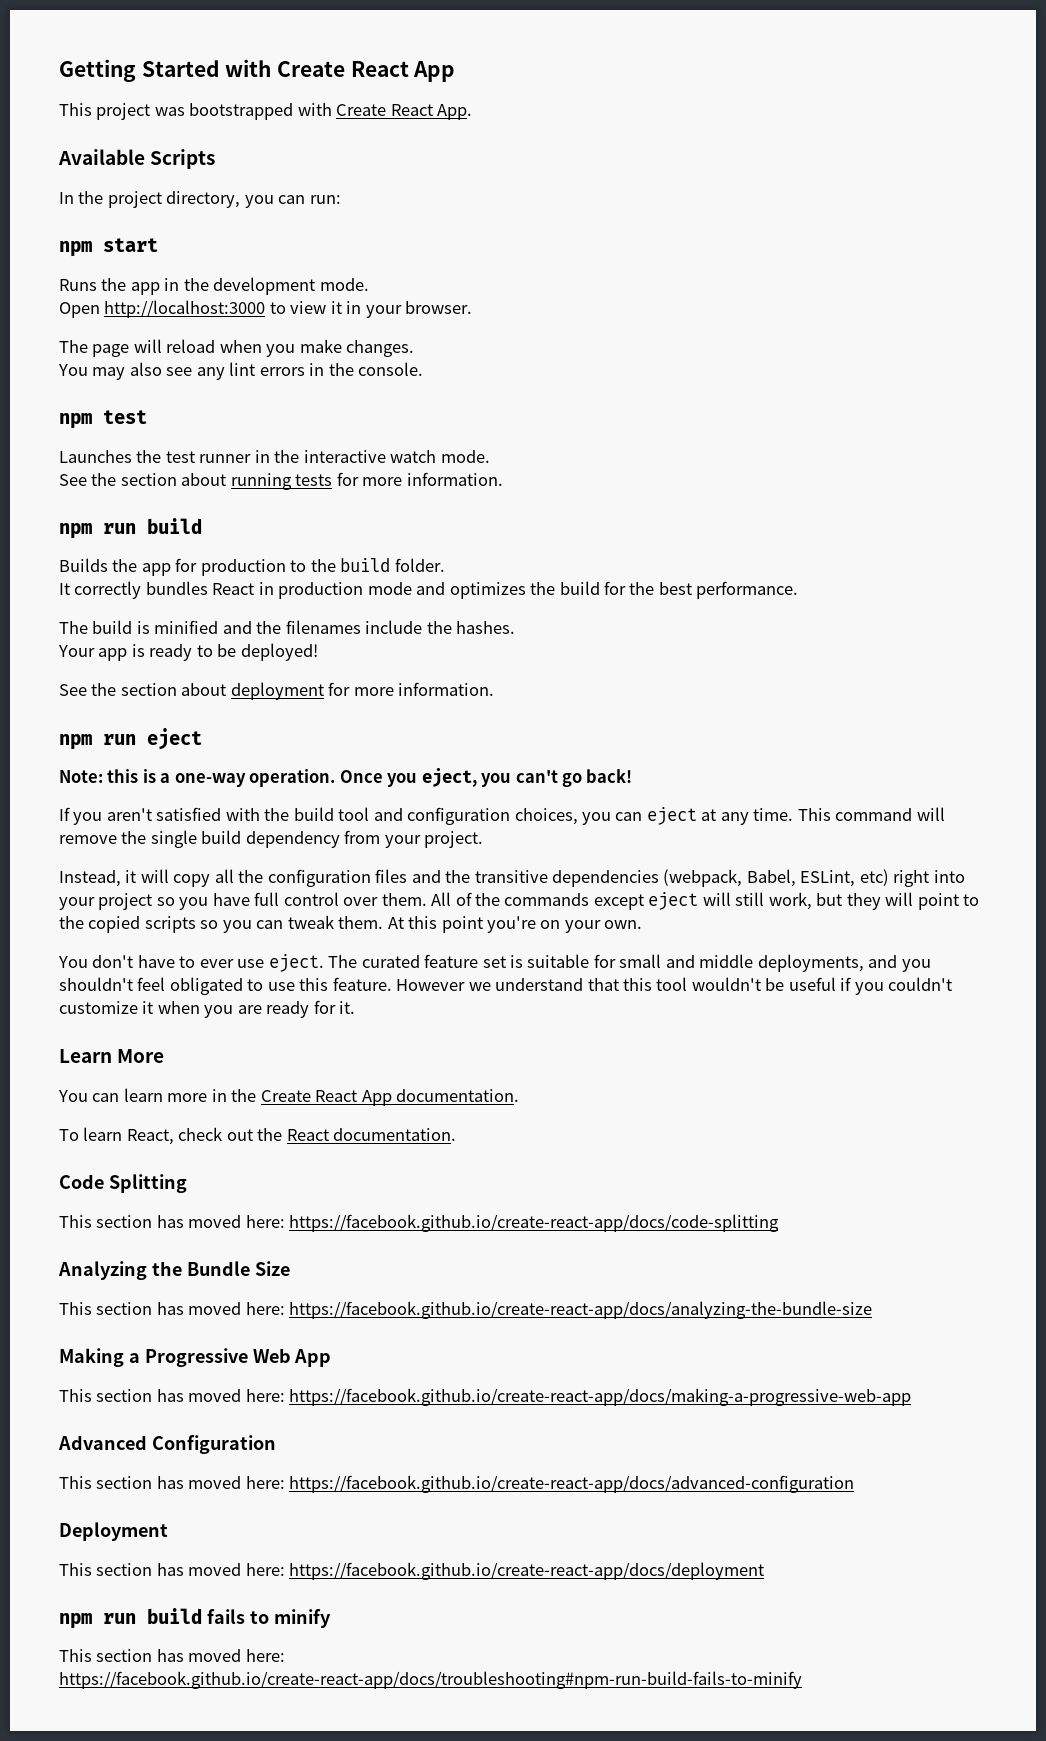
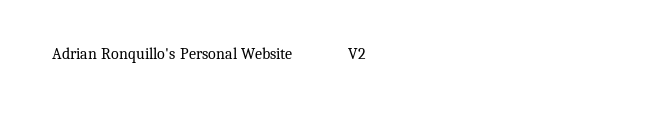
[59,59,456,82] [59,103,473,120] [58,149,216,169] [59,191,341,208] [59,238,158,257] [59,277,369,295] [59,300,473,318] [59,339,415,357] [58,362,424,380] [59,410,147,429] [59,450,490,463] [59,472,503,490] [59,518,202,539] [59,558,445,576] [59,581,799,599] [59,620,516,634] [58,643,318,661] [59,682,495,700] [59,728,202,750] [59,768,633,787] [59,807,945,825] [59,830,484,848] [59,869,965,887] [59,892,980,910] [59,915,643,933] [58,954,931,972] [59,977,953,995] [59,1000,356,1018] [59,1049,165,1063] [58,1088,520,1106] [59,1127,457,1145] [59,1174,187,1193] [59,1214,780,1232] [58,1261,290,1280] [59,1301,873,1319] [59,1348,332,1367] [59,1388,912,1406] [58,1435,276,1454] [59,1475,855,1493] [59,1522,168,1541] [59,1562,765,1580] [59,1608,331,1629] [59,1649,285,1662] [59,1671,802,1689] Getting Started with Create React App // This project was bootstrapped with Create React App. // Available Scripts // In the project directory, you can run: // npm start // Runs the app in the development mode. // Open http://localhost:3000 to view it in your browser. // The page will reload when you make changes. // You may also see any lint errors in the console. // npm test // Launches the test runner in the interactive watch mode. // See the section about running tests for more information. // npm run build // Builds the app for production to the build folder. // It correctly bundles React in production mode and optimizes the build for the best performance. // The build is minified and the filenames include the hashes. // Your app is ready to be deployed! // See the section about deployment for more information. // npm run eject // Note: this is a one-way operation. Once you eject, you can't go back! // If you aren't satisfied with the build tool and configuration choices, you can eject at any time. This command will remove the single build dependency from your project. // Instead, it will copy all the configuration files and the transitive dependencies (webpack, Babel, ESLint, etc) right into your project so you have full control over them. All of the commands except eject will still work, but they will point to the copied scripts so you can tweak them. At this point you're on your own. // You don't have to ever use eject. The curated feature set is suitable for small and middle deployments, and you shouldn't feel obligated to use this feature. However we understand that this tool wouldn't be useful if you couldn't customize it when you are ready for it. // Learn More // You can learn more in the Create React App documentation. // To learn React, check out the React documentation. // Code Splitting // This section has moved here: https://facebook.github.io/create-react-app/docs/code-splitting // Analyzing the Bundle Size // This section has moved here: https://facebook.github.io/create-react-app/docs/analyzing-the-bundle-size // Making a Progressive Web App // This section has moved here: https://facebook.github.io/create-react-app/docs/making-a-progressive-web-app // Advanced Configuration // This section has moved here: https://facebook.github.io/create-react-app/docs/advanced-configuration // Deployment // This section has moved here: https://facebook.github.io/create-react-app/docs/deployment // npm run build fails to minify // This section has moved here: https://facebook.github.io/create-react-app/docs/troubleshooting#npm-run-build-fails-to-minify -> [52,47,366,63] Adrian Ronquillo's Personal Website V2

